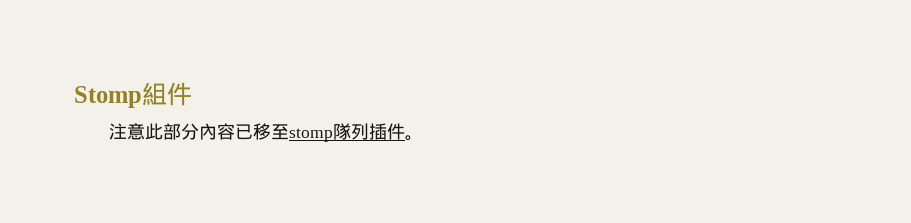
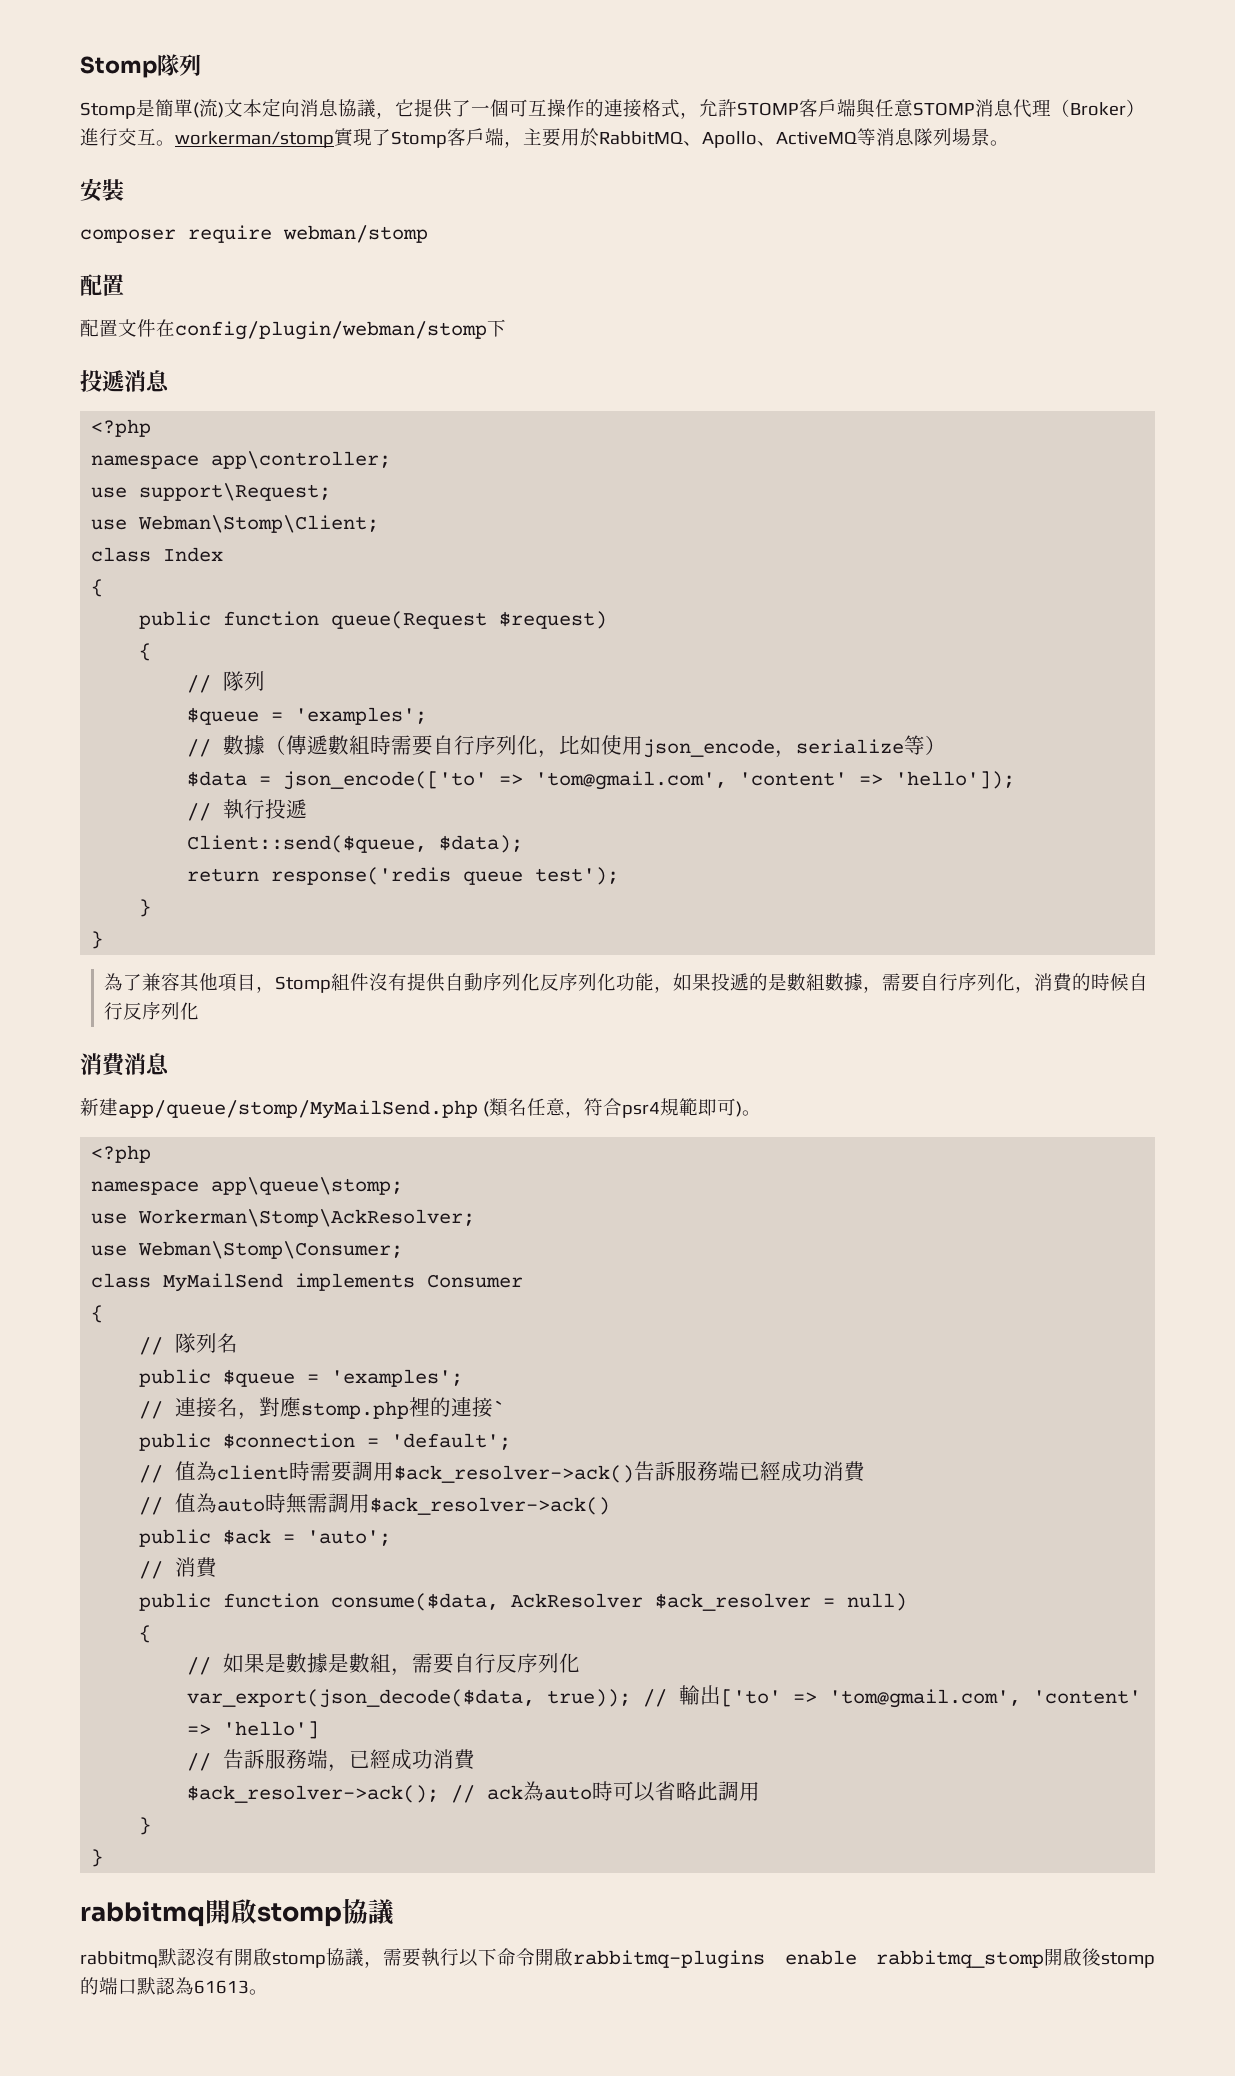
[74,82,192,108] [109,123,406,142] Stomp組件 // 注意此部分內容已移至stomp隊列插件 -> [80,54,201,78] [80,98,1145,119] [80,128,1009,148] [80,178,124,202] [80,225,428,243] [80,274,124,296] [80,319,506,340] [80,370,170,392] [91,419,152,437] [91,451,392,469] [91,483,332,501] [91,515,380,533] [91,547,224,562] [91,579,104,597] [139,611,608,629] [139,643,152,661] [187,671,266,693] [187,707,428,725] [187,735,947,758] [187,771,1016,790] [187,799,308,821] [187,835,524,853] [187,867,620,885] [139,899,152,917] [91,931,104,949] [104,973,1149,993] [104,1002,200,1020] [80,1053,170,1077] [80,1098,761,1119] [91,1145,152,1163] [91,1177,404,1195] [91,1209,476,1227] [91,1241,404,1259] [91,1273,524,1292] [91,1305,104,1323] [139,1333,239,1355] [139,1369,464,1387] [139,1397,506,1420] [139,1433,512,1451] [139,1461,867,1483] [139,1493,611,1515] [139,1529,392,1547] [139,1557,219,1579] [139,1593,908,1611] [139,1625,152,1643] [187,1653,581,1676] [187,1685,1142,1708] [187,1721,320,1739] [187,1749,477,1772] [187,1781,761,1803] [139,1817,152,1835] [91,1849,104,1867] [80,1898,394,1927] [80,1948,1155,1969] [80,1977,249,1995] Stomp隊列 // Stomp是簡單(流)文本定向消息協議，它提供了一個可互操作的連接格式，允許STOMP客戶端與任意STOMP消息代理（Broker）進行交互。workerman/stomp實現了Stomp客戶端，主要用於RabbitMQ、Apollo、ActiveMQ等消息隊列場景。 // 安裝 // composer require webman/stomp // 配置 // 配置文件在config/plugin/webman/stomp下 // 投遞消息 // <?php // namespace app\controller; // use support\Request; // use Webman\Stomp\Client; // class Index // { // public function queue(Request $request) // { // // 隊列 // $queue = 'examples'; // // 數據（傳遞數組時需要自行序列化，比如使用json_encode，serialize等） // $data = json_encode(['to' => 'tom@gmail.com', 'content' => 'hello']); // // 執行投遞 // Client::send($queue, $data); // return response('redis queue test'); // } // } // 為了兼容其他項目，Stomp組件沒有提供自動序列化反序列化功能，如果投遞的是數組數據，需要自行序列化，消費的時候自行反序列化 // 消費消息 // 新建app/queue/stomp/MyMailSend.php (類名任意，符合psr4規範即可)。 // <?php // namespace app\queue\stomp; // use Workerman\Stomp\AckResolver; // use Webman\Stomp\Consumer; // class MyMailSend implements Consumer // { // // 隊列名 // public $queue = 'examples'; // // 連接名，對應stomp.php裡的連接` // public $connection = 'default'; // // 值為client時需要調用$ack_resolver->ack()告訴服務端已經成功消費 // // 值為auto時無需調用$ack_resolver->ack() // public $ack = 'auto'; // // 消費 // public function consume($data, AckResolver $ack_resolver = null) // { // // 如果是數據是數組，需要自行反序列化 // var_export(json_decode($data, true)); // 輸出['to' => 'tom@gmail.com', 'content' => 'hello'] // // 告訴服務端，已經成功消費 // $ack_resolver->ack(); // ack為auto時可以省略此調用 // } // } // rabbitmq開啟stomp協議 // rabbitmq默認沒有開啟stomp協議，需要執行以下命令開啟rabbitmq-plugins enable rabbitmq_stomp開啟後stomp的端口默認為61613

